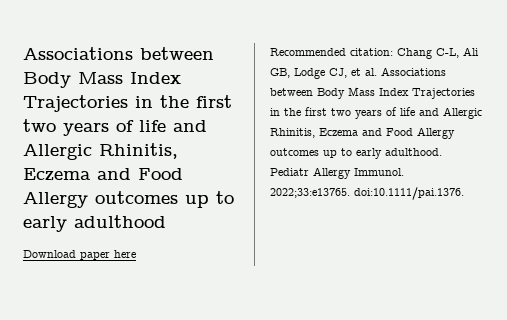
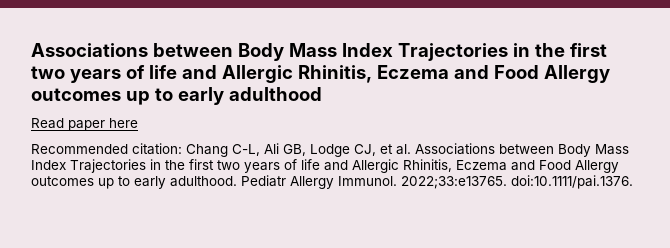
[23,250,76,258] Download -> [31,118,64,129] Read

